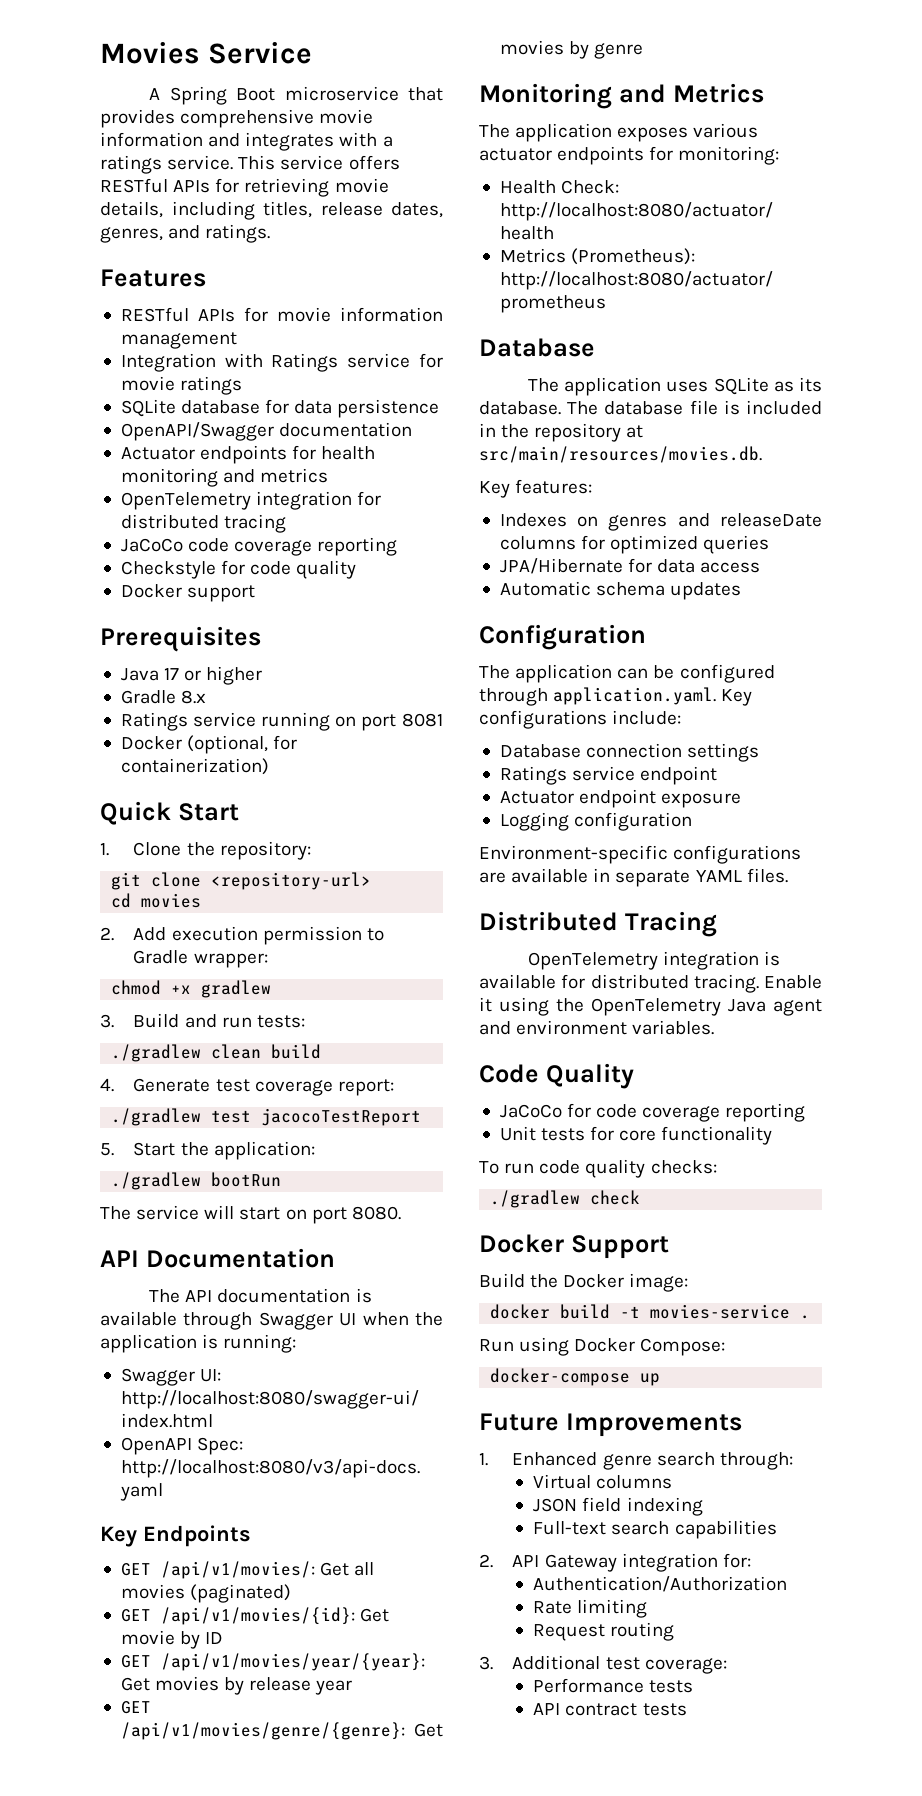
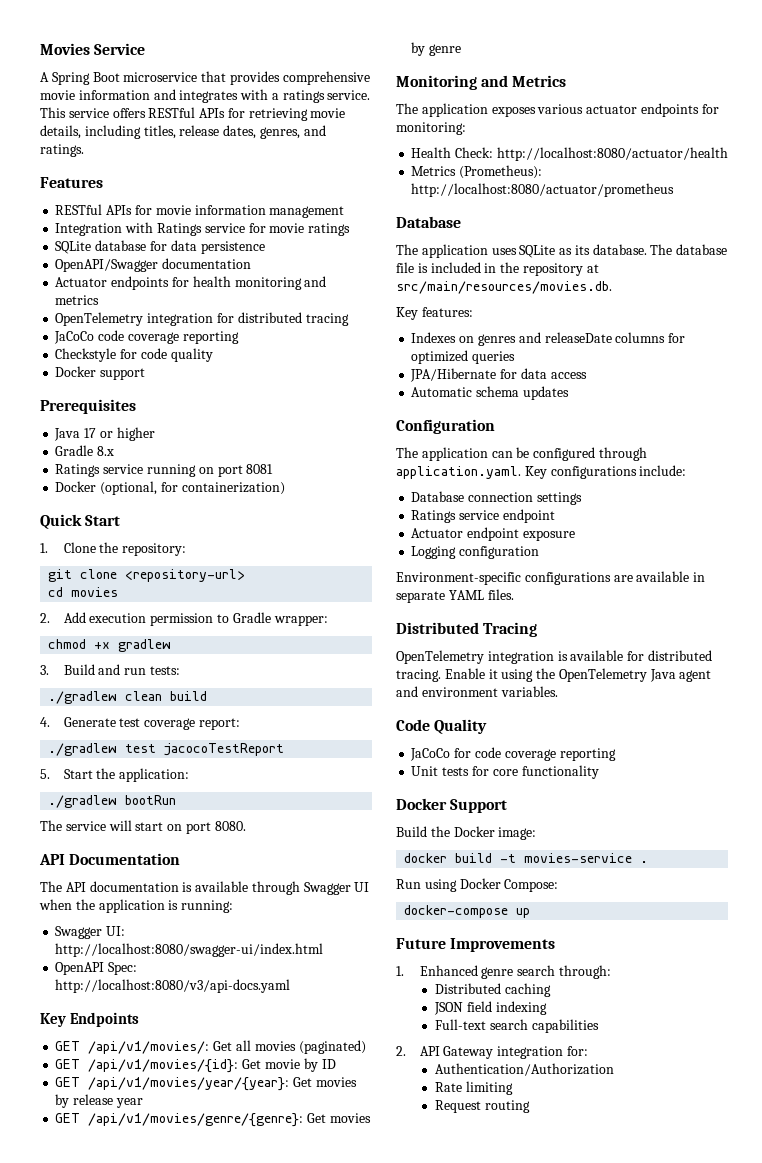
[479,1159,717,1178] [490,1190,641,1208] // To run code quality checks: // ./gradlew check -> (599, 772) none
[533,1474,673,1489] Virtual columns -> [435,983,551,997] Distributed caching
[479,1655,727,1674] [533,1678,694,1693] [533,1703,687,1716] // 3. Additional test coverage: // Performance tests // API contract tests -> (530, 1106) none

